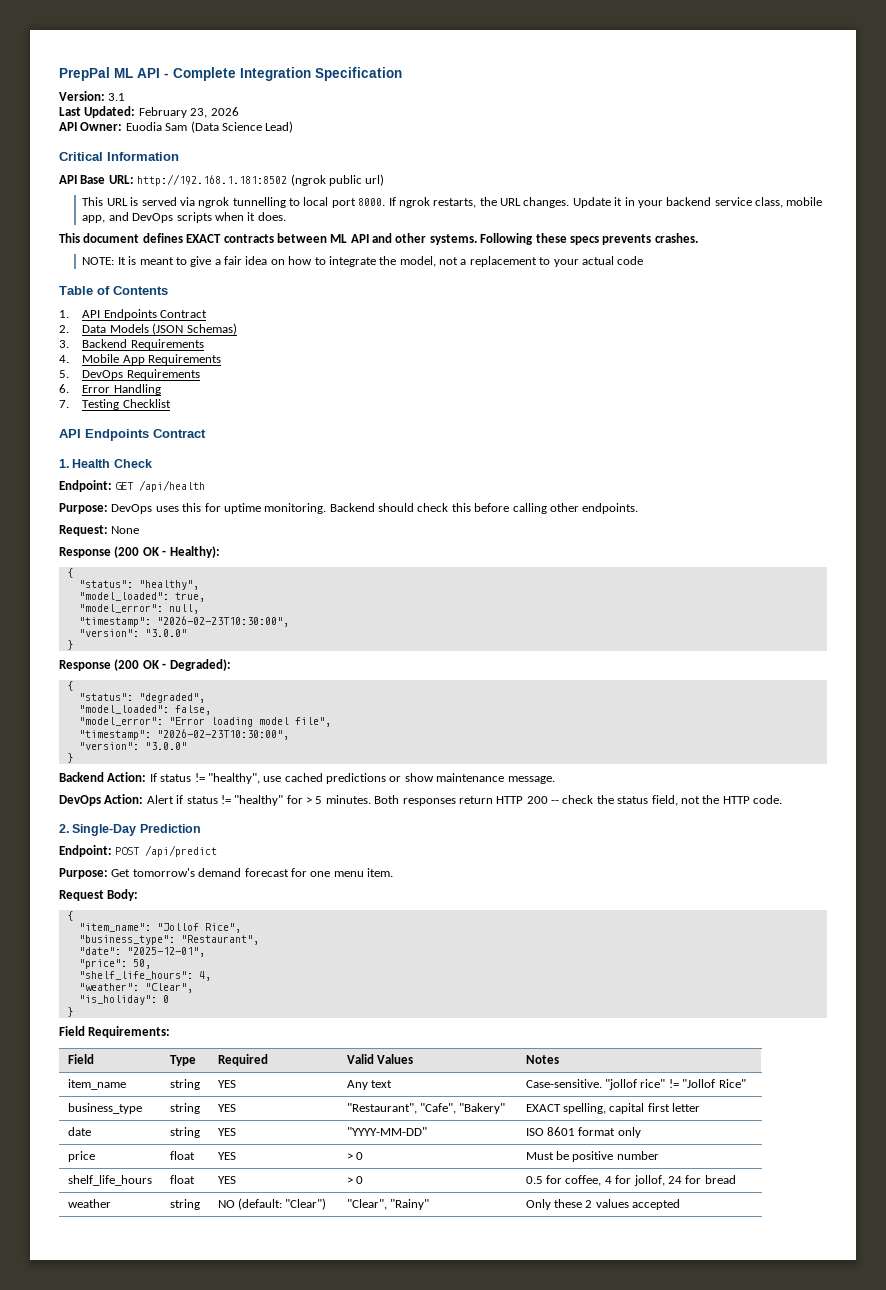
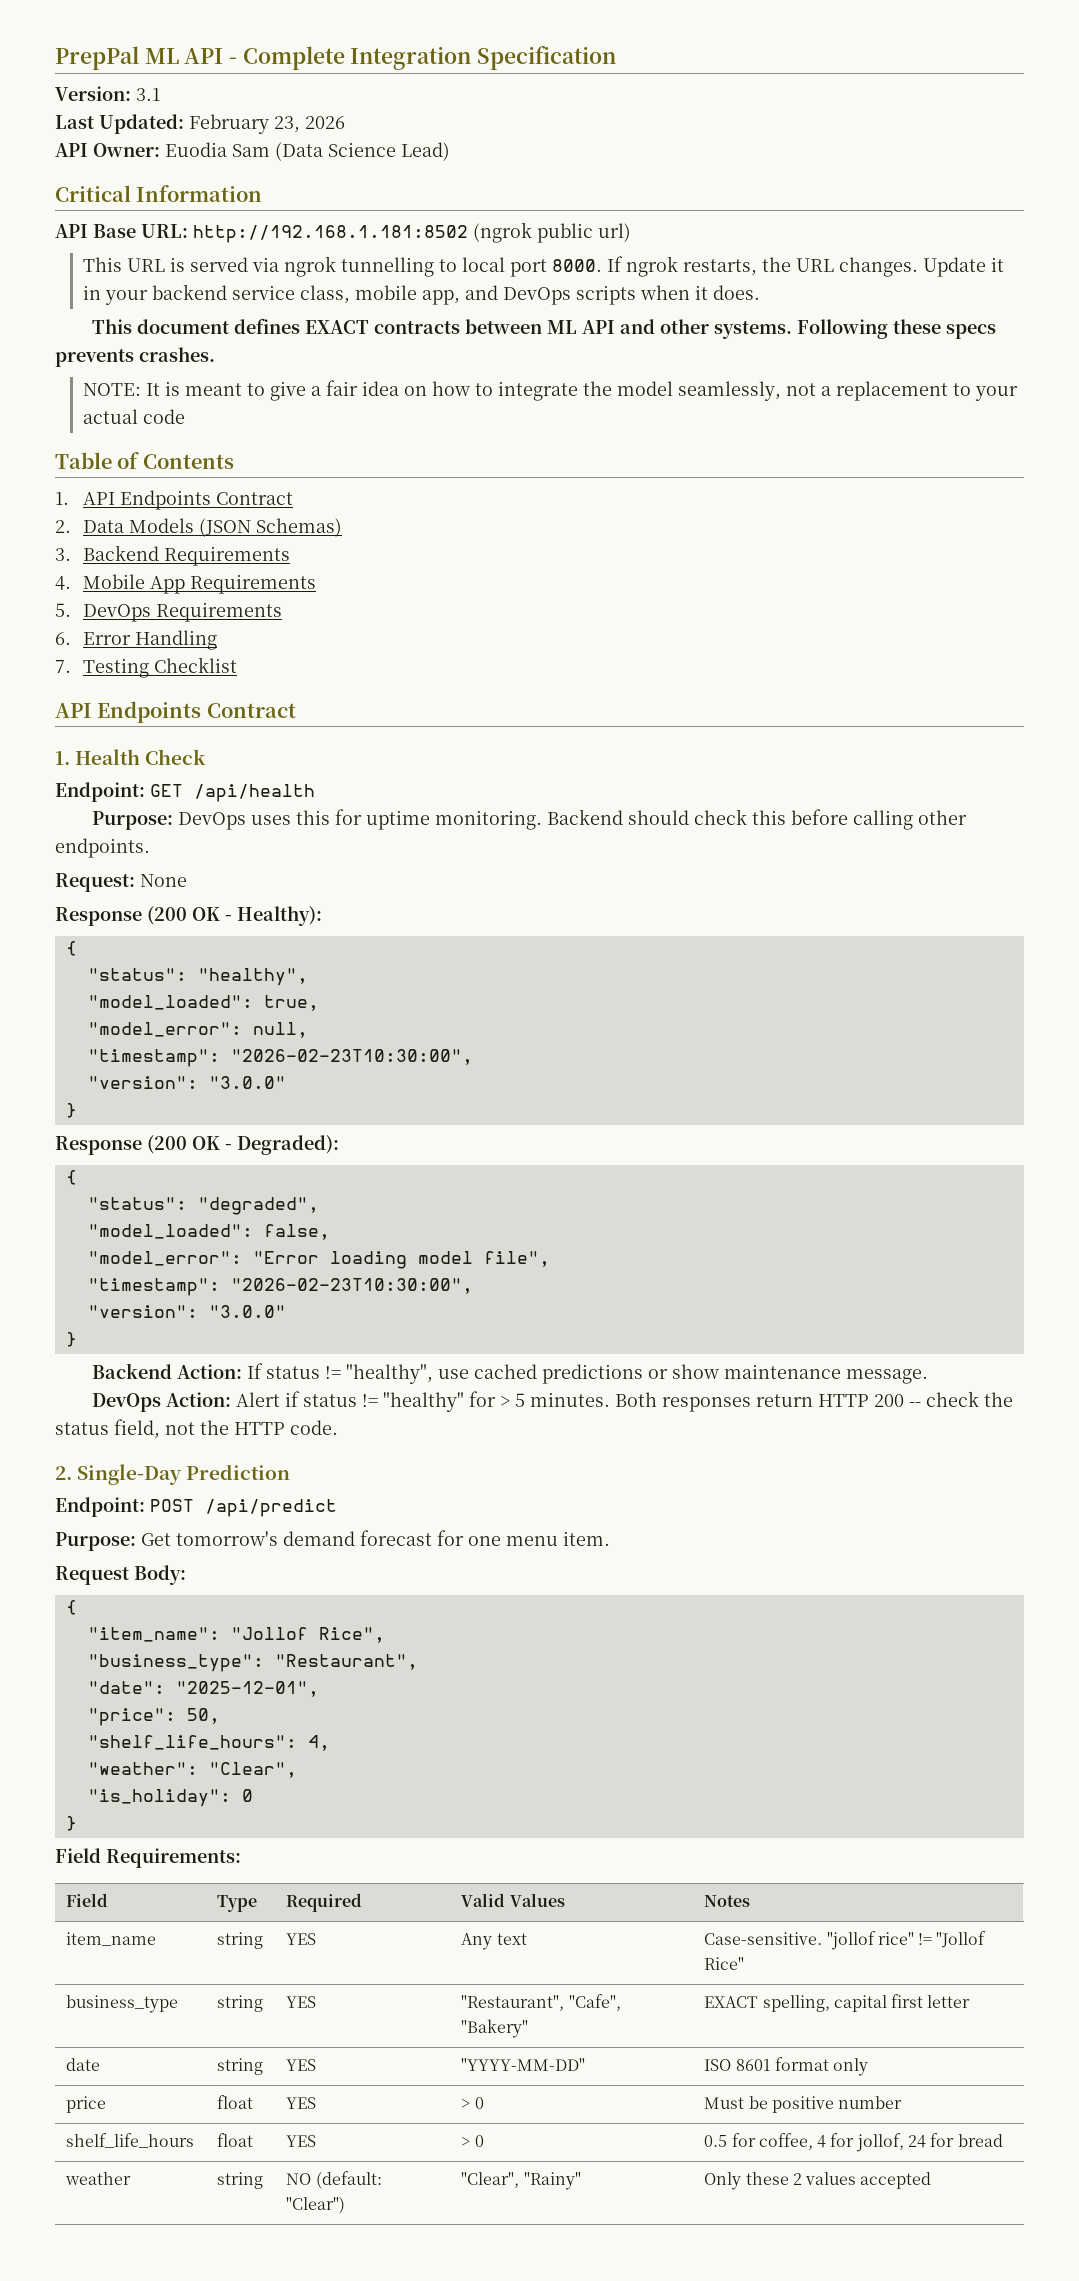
[399,256,436,267] model, -> [617,381,782,401] model seamlessly,

